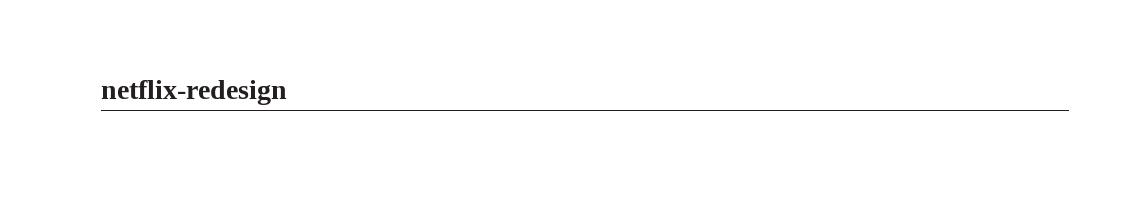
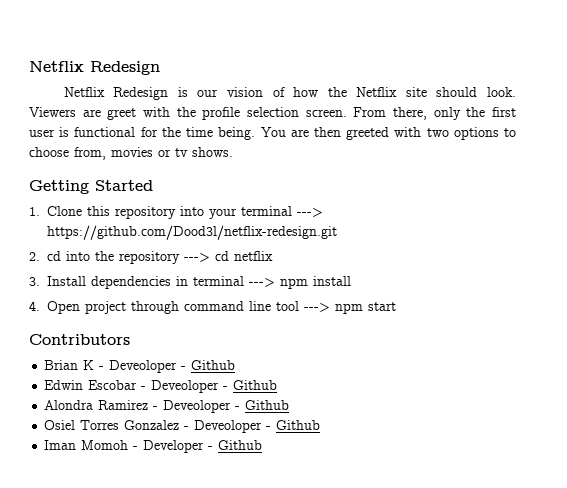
[101,80,287,105] netflix-redesign -> [29,61,160,75] [63,87,517,100] [29,107,517,120] [29,127,516,140] [29,147,233,160] [29,180,153,194] [29,206,323,219] [47,225,337,240] [29,251,273,264] [29,276,351,289] [29,301,396,314] [29,334,130,345] [44,360,236,373] [44,380,278,393] [44,400,290,413] [44,420,321,433] [44,440,263,453] Netflix Redesign // Netflix Redesign is our vision of how the Netflix site should look. Viewers are greet with the profile selection screen. From there, only the first user is functional for the time being. You are then greeted with two options to choose from, movies or tv shows. // Getting Started // 1. Clone this repository into your terminal ---> https://github.com/Dood3l/netflix-redesign.git // 2. cd into the repository ---> cd netflix // 3. Install dependencies in terminal ---> npm install // 4. Open project through command line tool ---> npm start // Contributors // Brian K - Deveoloper - Github // Edwin Escobar - Deveoloper - Github // Alondra Ramirez - Deveoloper - Github // Osiel Torres Gonzalez - Deveoloper - Github // Iman Momoh - Developer - Github

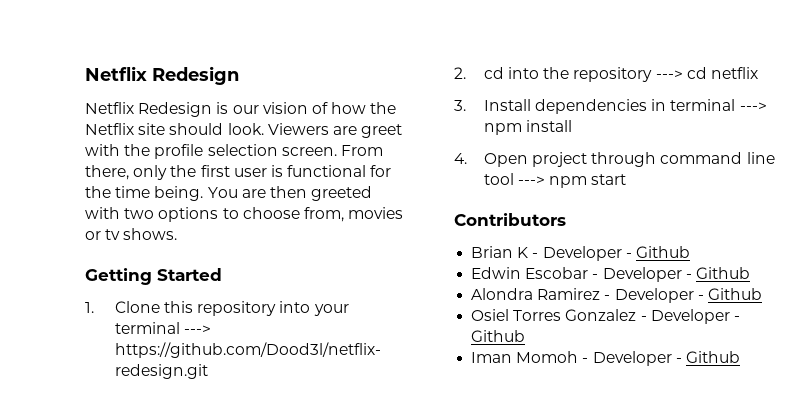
[109,360,178,373] Deveoloper -> [542,246,622,261] Developer
[151,380,220,393] Deveoloper -> [602,267,682,282] Developer
[163,400,232,413] Deveoloper -> [614,288,694,303] Developer
[194,420,263,433] Deveoloper -> [650,309,730,324] Developer

